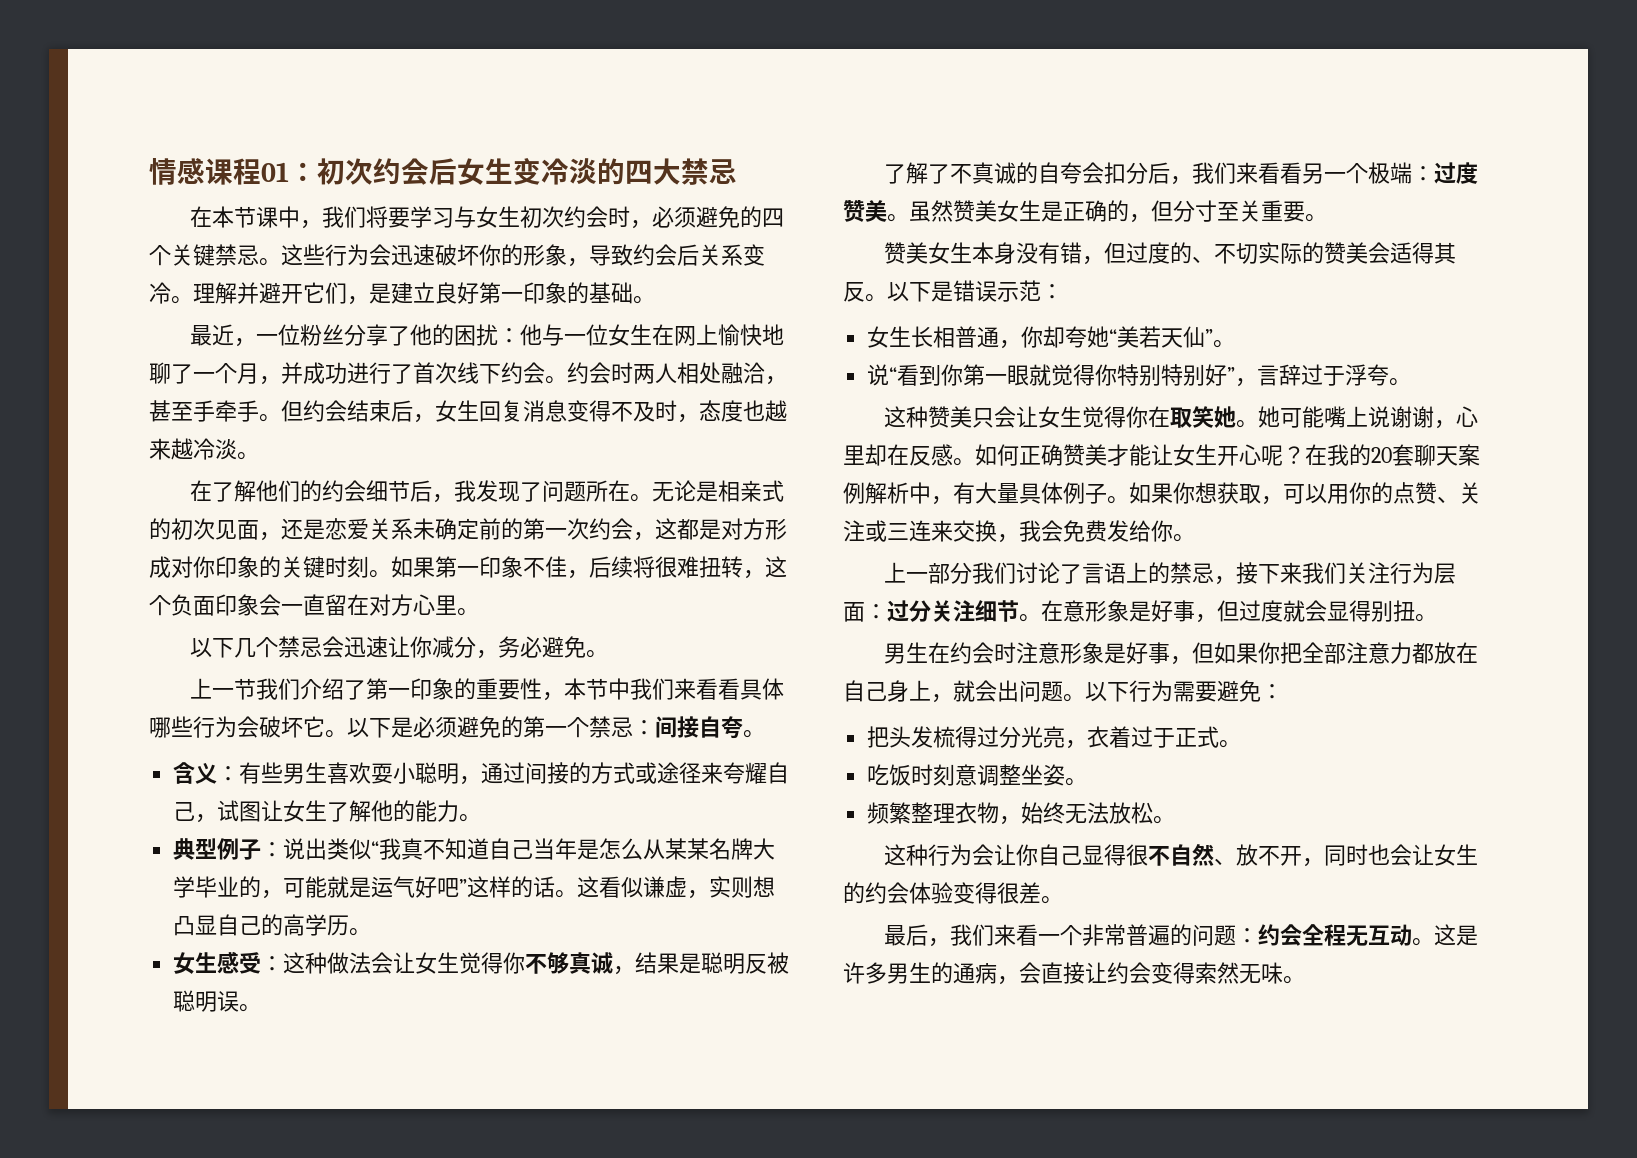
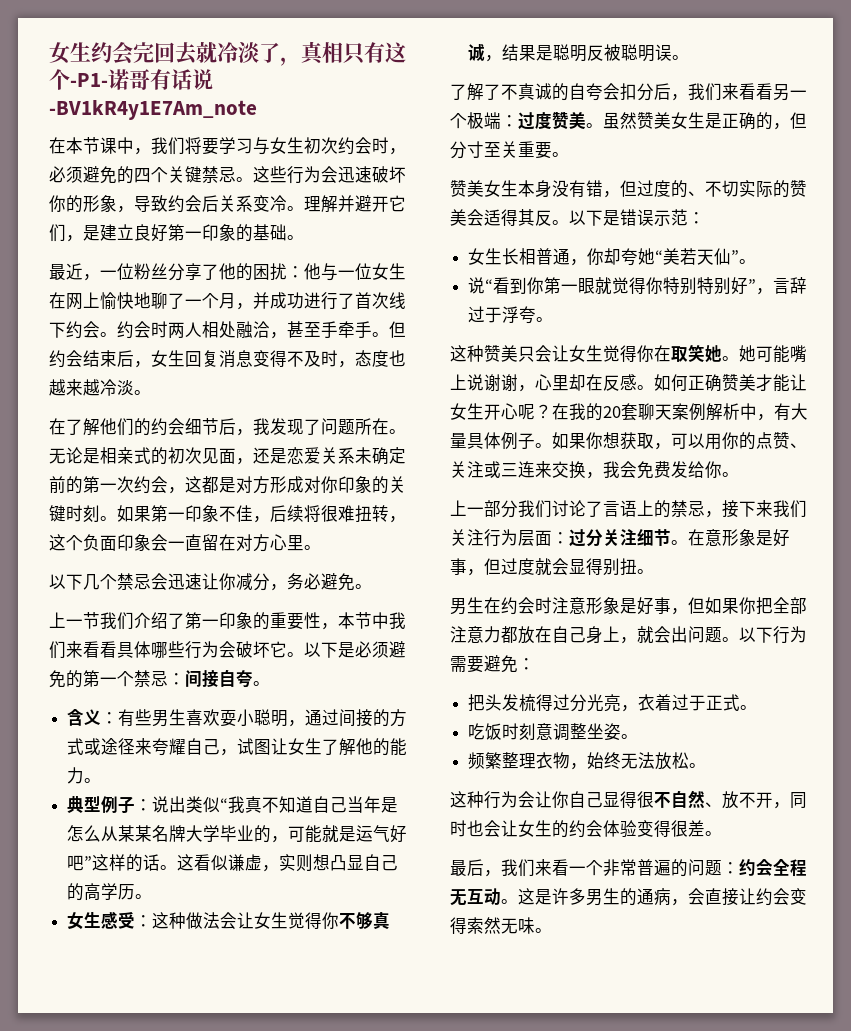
[149,158,737,185] 情感课程01：初次约会后女生变冷淡的四大禁忌 -> [49,41,406,66] [49,69,213,90] [49,100,257,120] 女生约会完回去就冷淡了，真相只有这个-P1-诺哥有话说-BV1kR4y1E7Am_note

